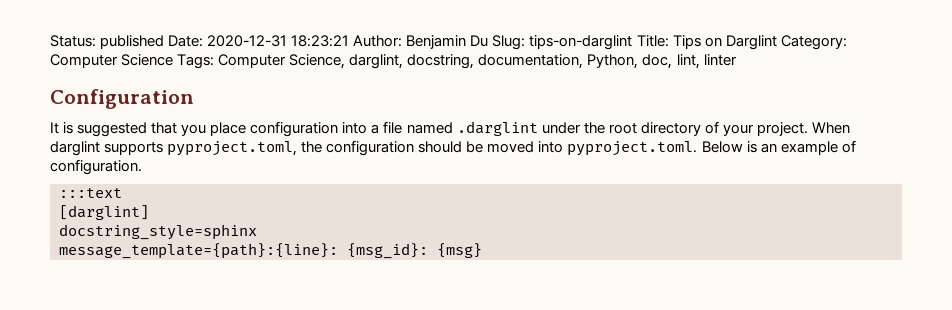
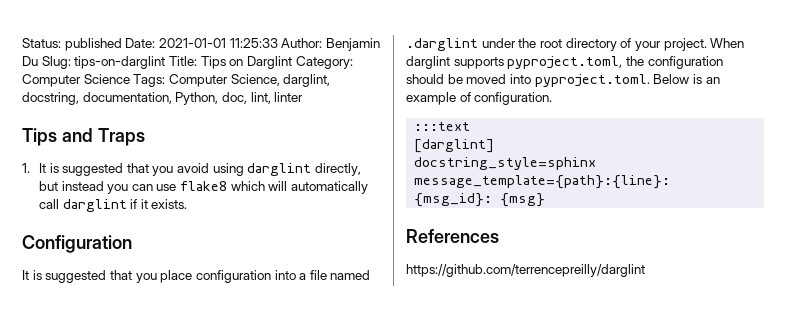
[207,35,350,47] 2020-12-31 18:23:21 -> [158,38,278,48] 2021-01-01 11:25:33
(737, 60) none -> [22,128,145,146] [22,163,362,176] [38,181,369,194] [38,199,188,212] // Tips and Traps // 1. It is suggested that you avoid using darglint directly, but instead you can use flake8 which will automatically call darglint if it exists.
(482, 250) none -> [406,229,499,243] [406,264,645,277] // References // https://github.com/terrencepreilly/darglint

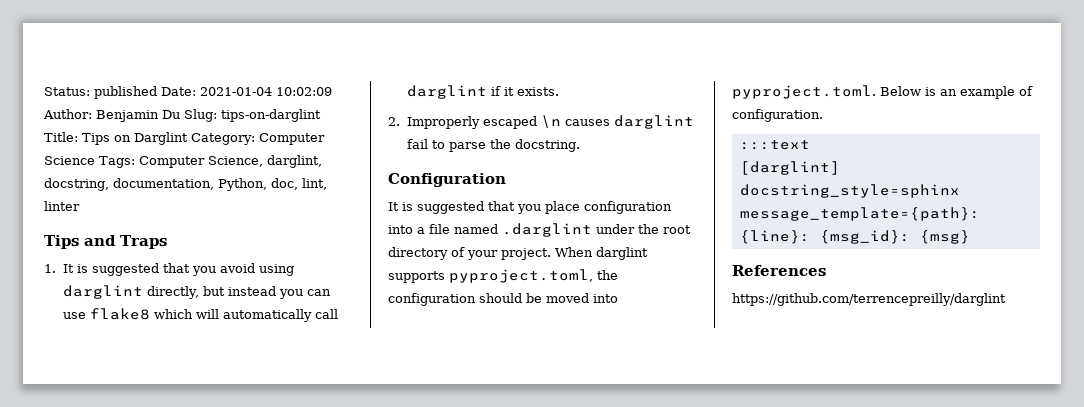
[158,38,278,48] 2021-01-01 11:25:33 -> [200,87,332,96] 2021-01-04 10:02:09
(188, 204) none -> [388,115,694,129] [406,139,580,152] // 2. Improperly escaped \n causes darglint fail to parse the docstring.

